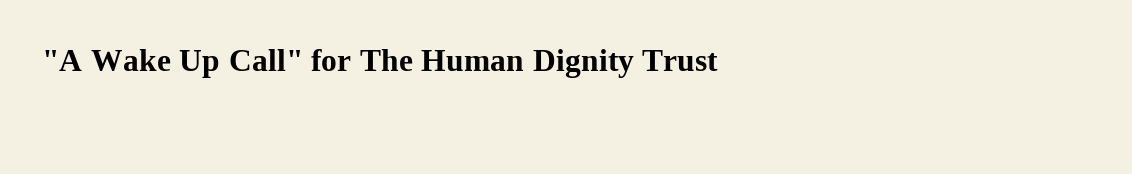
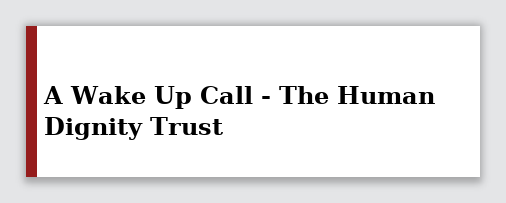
[42,50,82,71] "A -> [43,86,63,104] A
[228,49,352,71] Call" for -> [199,86,271,104] Call -

